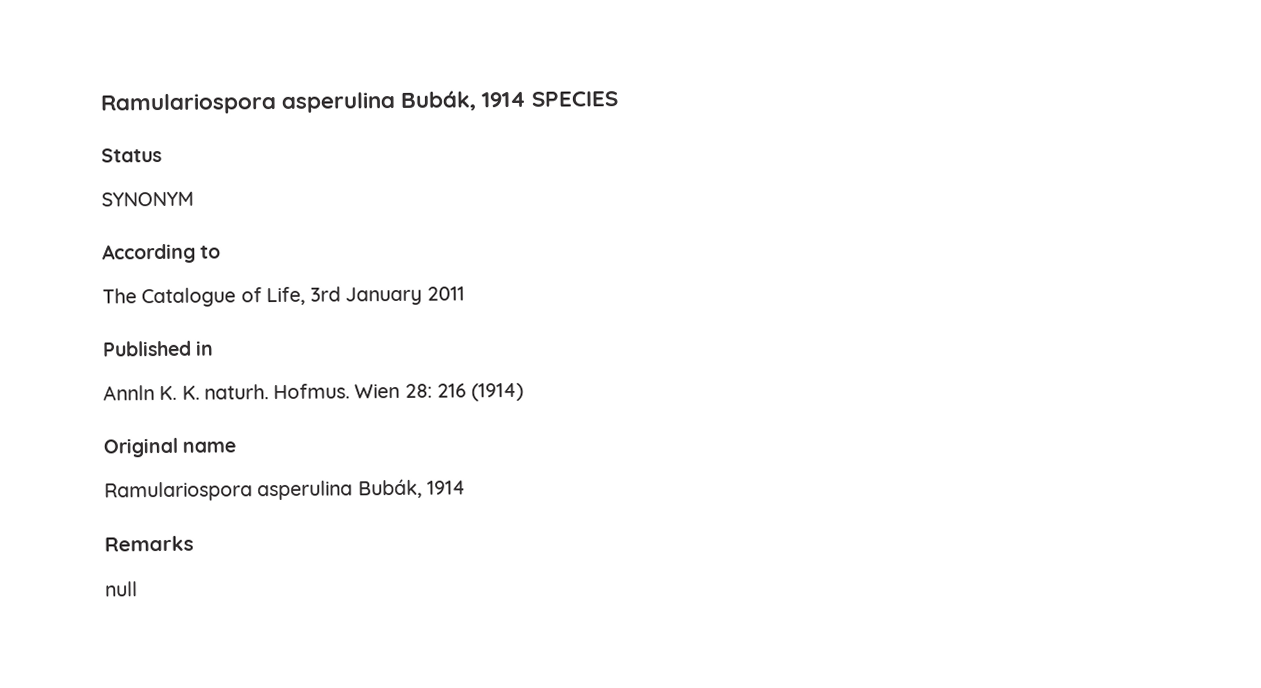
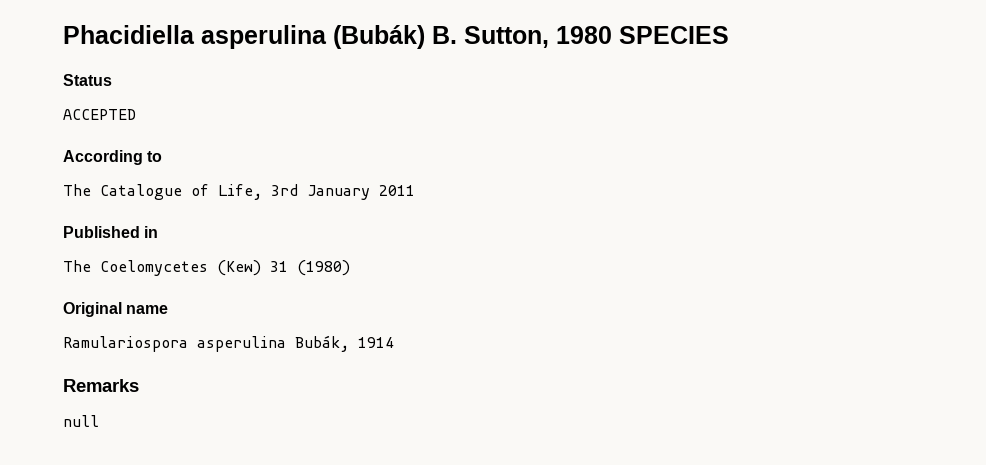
[100,90,527,115] Ramulariospora asperulina Bubák, 1914 -> [63,25,612,49] Phacidiella asperulina (Bubák) B. Sutton, 1980
[101,191,194,207] SYNONYM -> [63,109,136,120] ACCEPTED
[103,382,525,402] Annln K. K. naturh. Hofmus. Wien 28: 216 (1914) -> [63,260,350,276] The Coelomycetes (Kew) 31 (1980)

